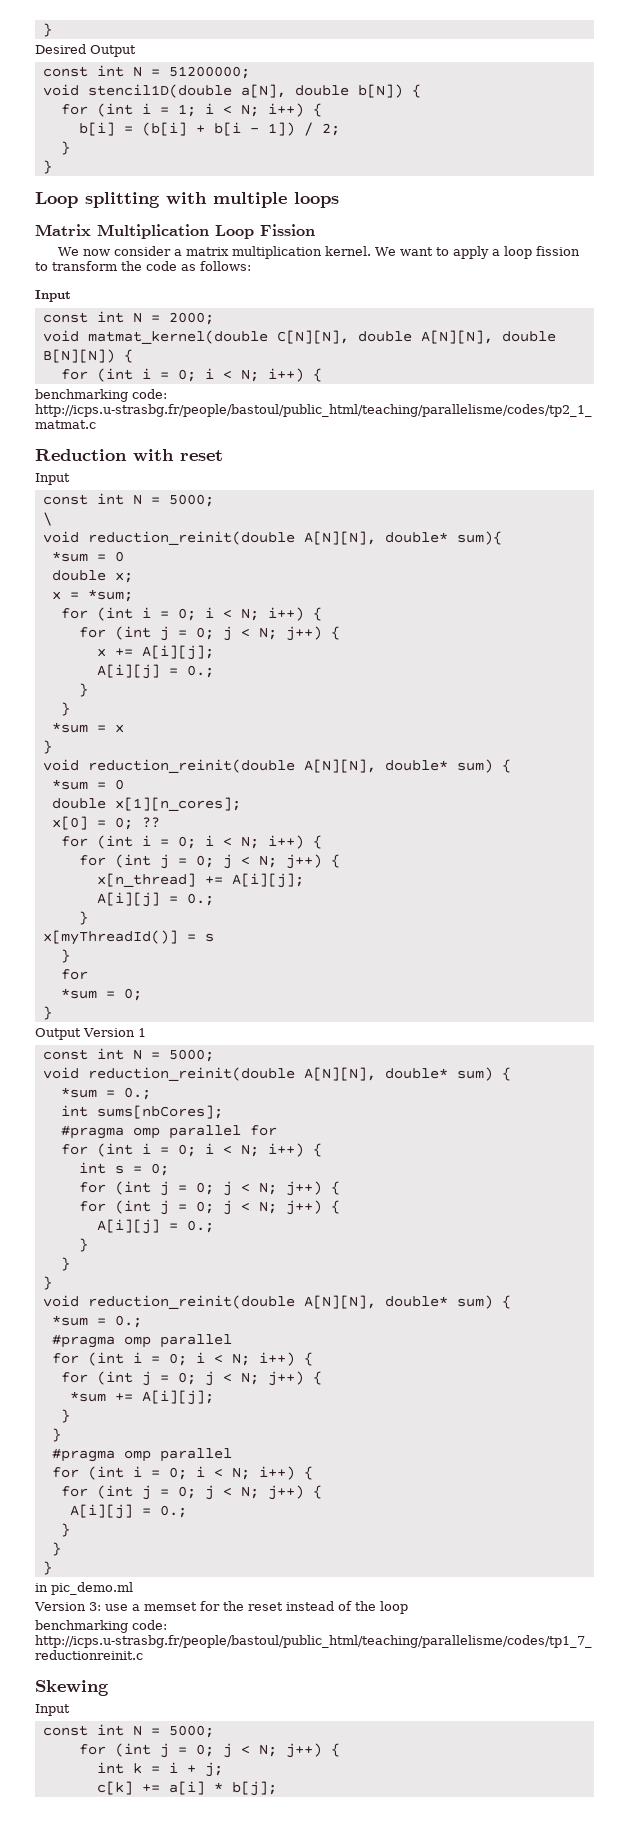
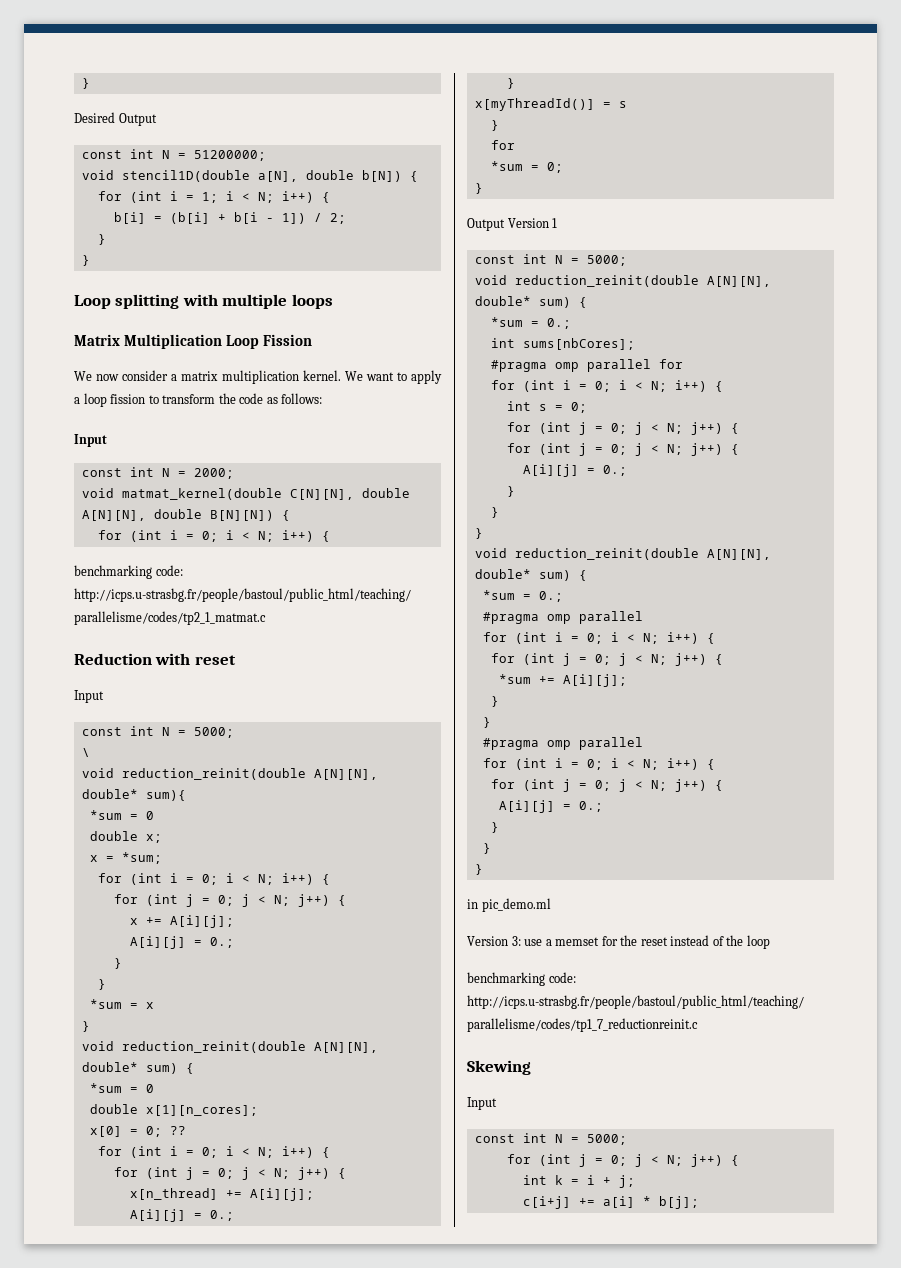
[96,1781,133,1795] c[k] -> [522,1196,571,1209] c[i+j]

